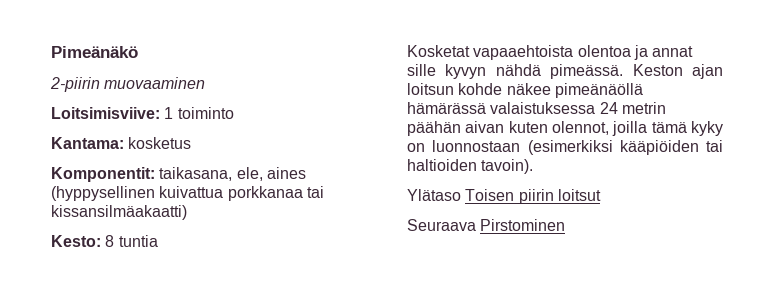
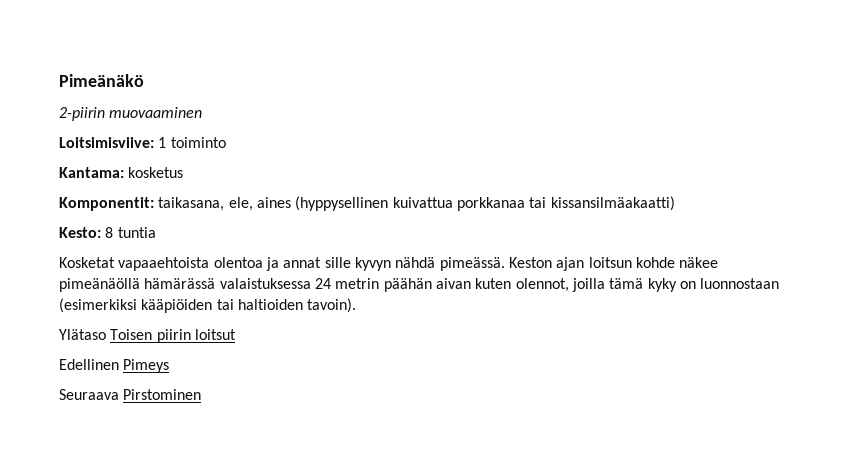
(601, 195) none -> [59,359,170,373] // Edellinen Pimeys

